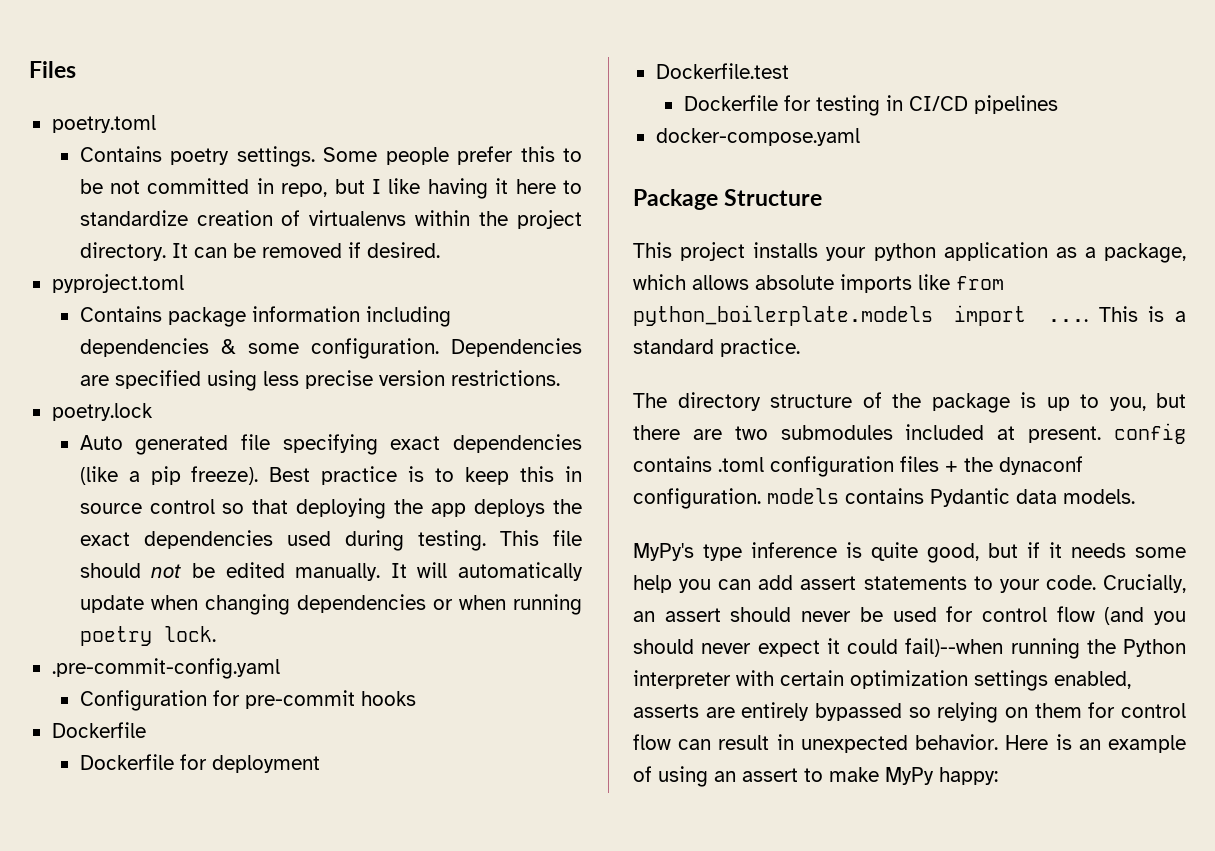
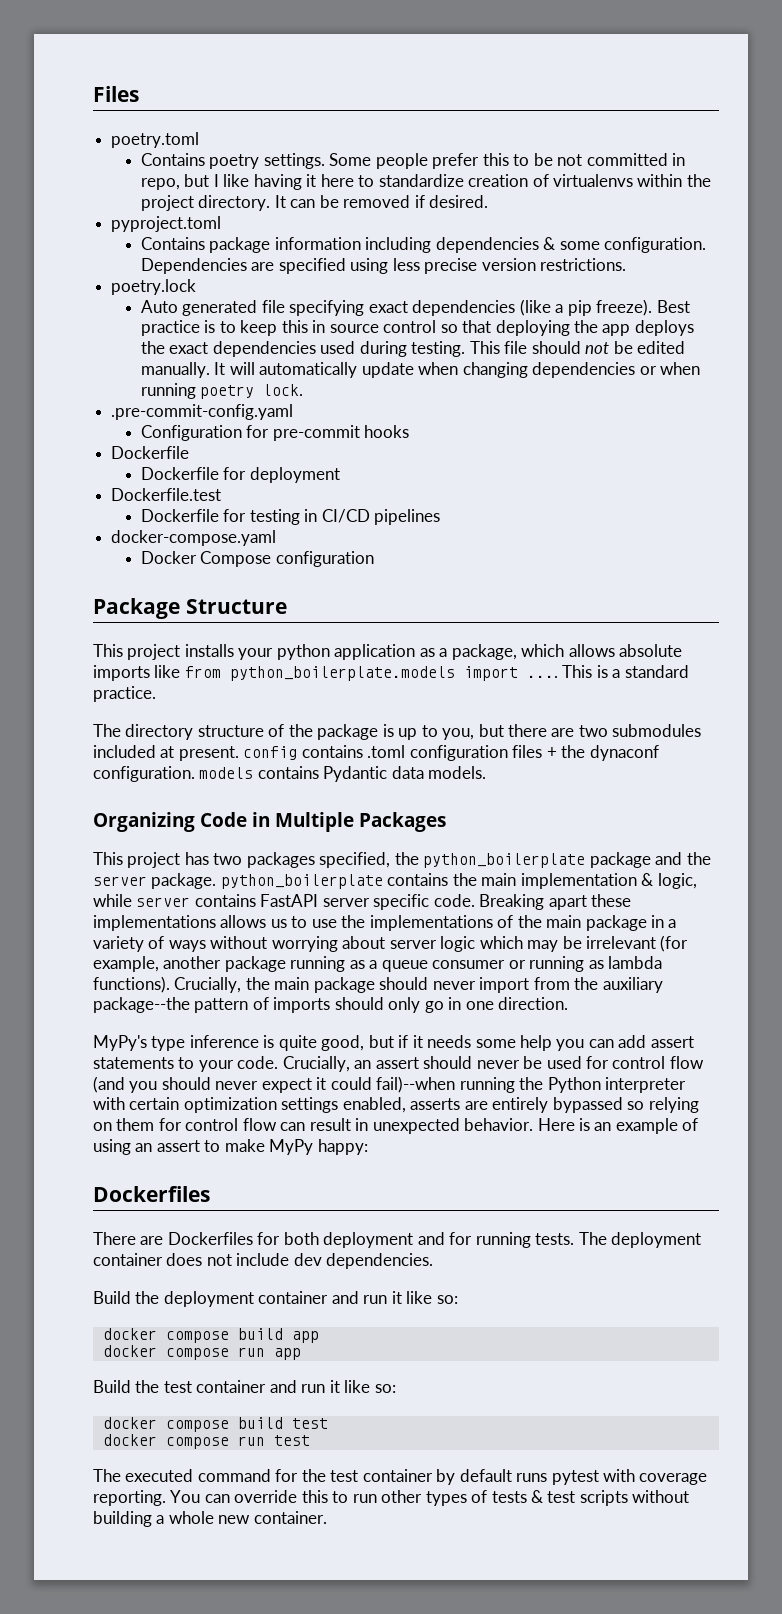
(860, 137) none -> [141,551,374,567] // Docker Compose configuration
(1135, 496) none -> [93,812,446,832] [93,852,711,868] [93,873,697,889] [93,894,632,910] [93,915,677,931] [93,935,689,952] [93,956,663,972] [93,976,663,993] [93,997,569,1013] // Organizing Code in Multiple Packages // This project has two packages specified, the python_boilerplate package and the server package. python_boilerplate contains the main implementation & logic, while server contains FastAPI server specific code. Breaking apart these implementations allows us to use the implementations of the main package in a variety of ways without worrying about server logic which may be irrelevant (for example, another package running as a queue consumer or running as lambda functions). Crucially, the main package should never import from the auxiliary package--the pattern of imports should only go in one direction.
(998, 776) none -> [93,1186,210,1202] [93,1232,702,1248] [93,1253,434,1269] [93,1291,458,1307] [102,1328,319,1343] [102,1345,301,1360] [93,1380,396,1393] [102,1417,328,1432] [102,1434,310,1449] [93,1469,708,1485] [93,1490,690,1506] [93,1511,327,1527] // Dockerfiles // There are Dockerfiles for both deployment and for running tests. The deployment container does not include dev dependencies. // Build the deployment container and run it like so: // docker compose build app // docker compose run app // Build the test container and run it like so: // docker compose build test // docker compose run test // The executed command for the test container by default runs pytest with coverage reporting. You can override this to run other types of tests & test scripts without building a whole new container.

